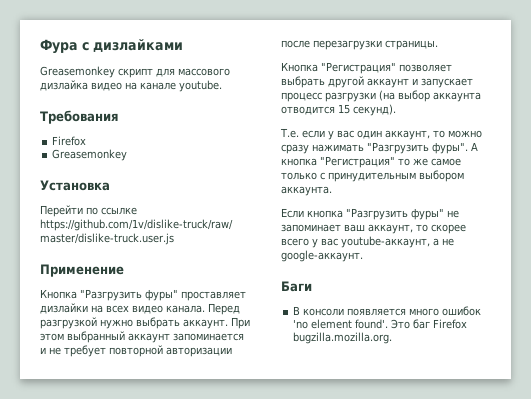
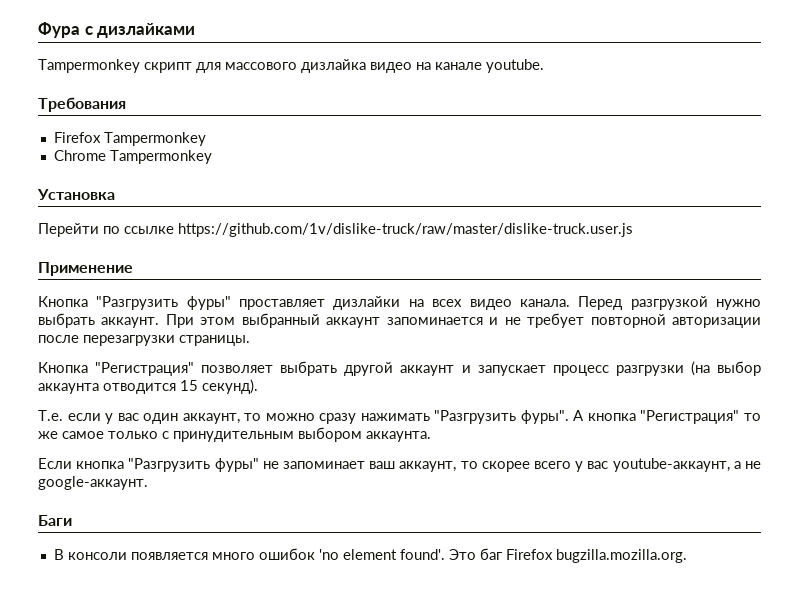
[40,66,115,78] Greasemonkey -> [38,59,140,73] Tampermonkey
[52,149,128,161] // Greasemonkey -> [103,132,206,146] [53,150,212,164] Tampermonkey // Chrome Tampermonkey

